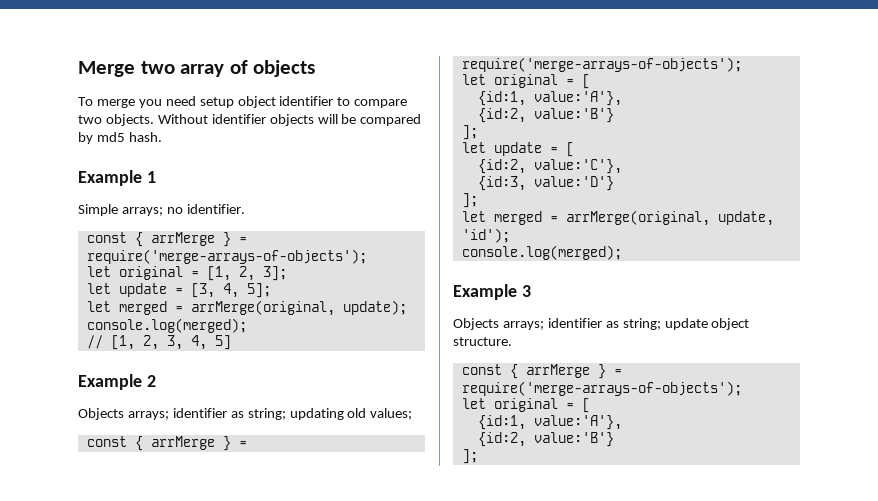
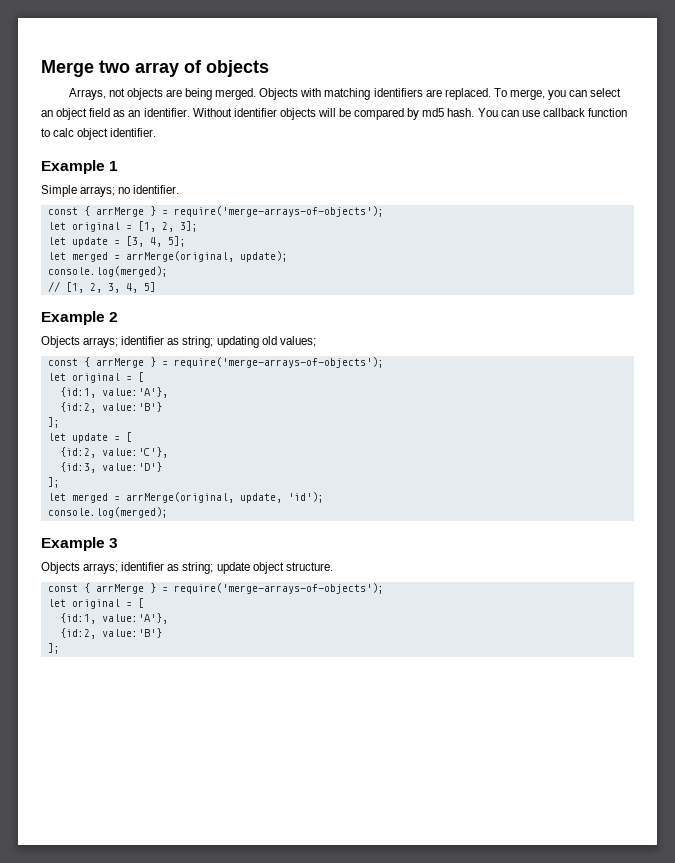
[78,96,408,108] [78,114,154,126] To merge you need setup object identifier to compare two objects. -> [68,88,622,100] [41,108,190,120] Arrays, not objects are being merged. Objects with matching identifiers are replaced. To merge, you can select an object field as an identifier.
(162, 137) none -> [477,108,627,117] [41,128,157,140] You can use callback function to calc object identifier.

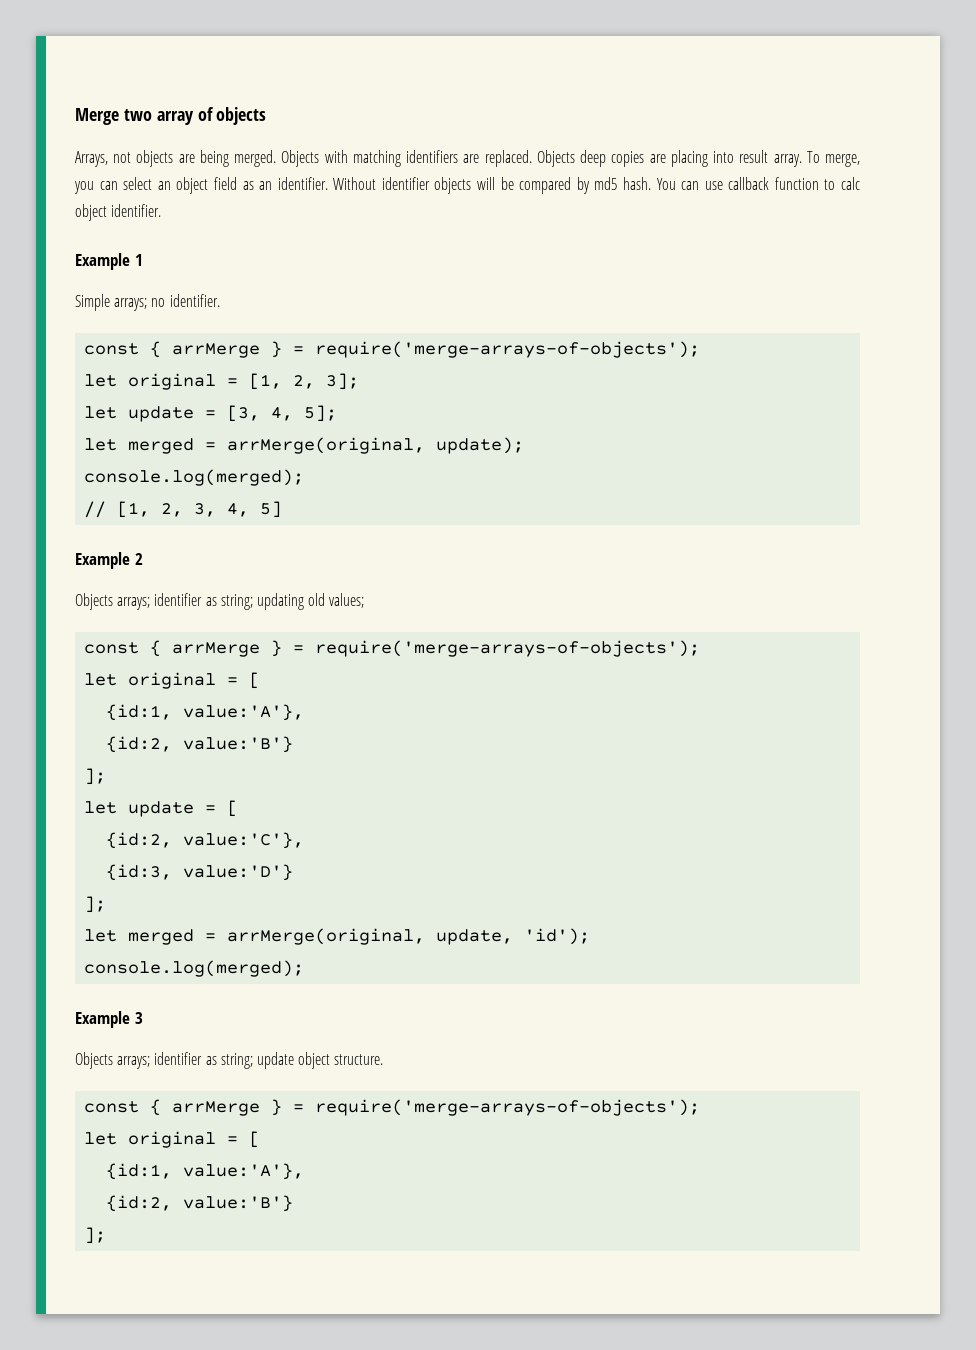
(491, 94) none -> [536,150,802,167] Objects deep copies are placing into result array.

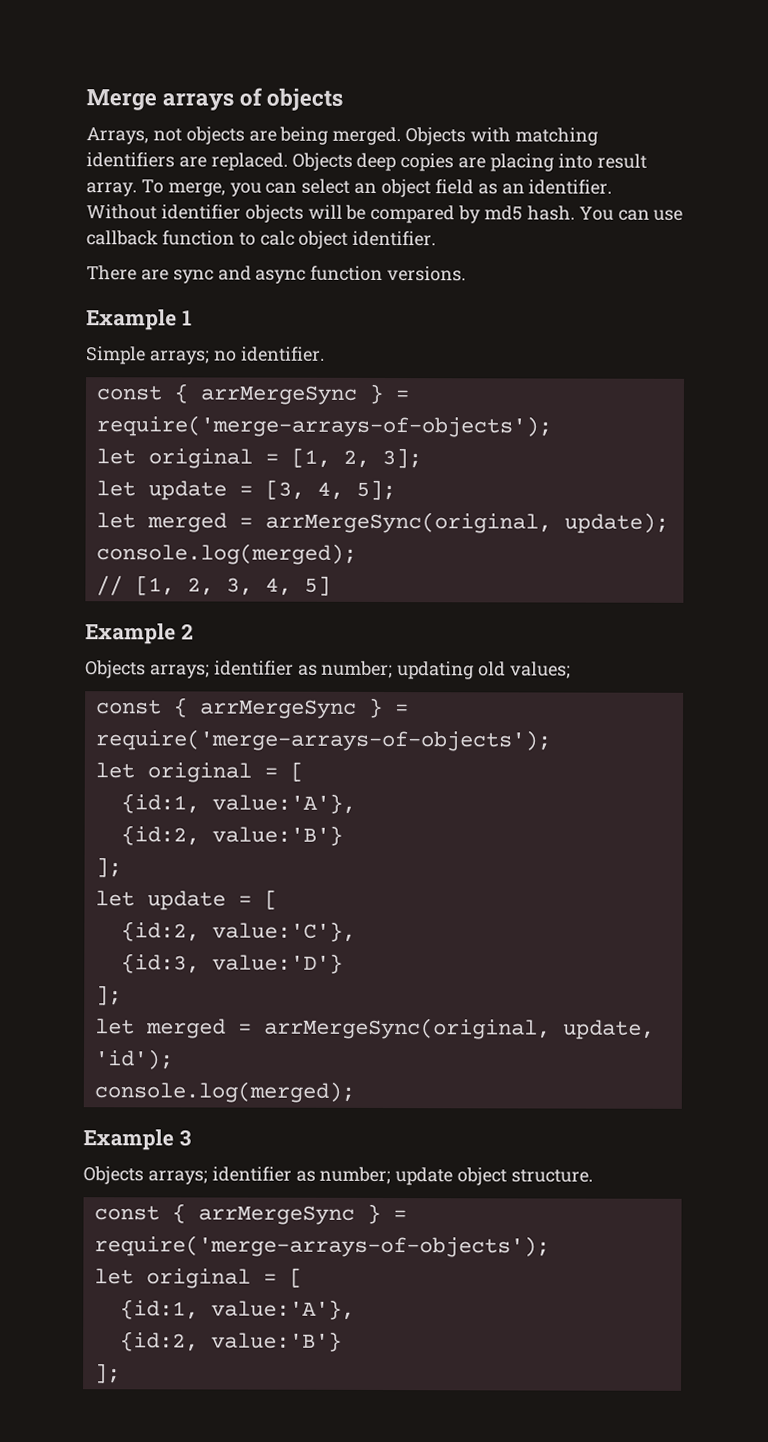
[123,109,194,125] two array -> [162,92,235,111] arrays
(162, 210) none -> [86,265,467,284] // There are sync and async function versions.
[172,343,261,358] arrMerge -> [199,385,357,405] arrMergeSync
[227,437,426,454] arrMerge(original, -> [264,511,552,534] arrMergeSync(original,
[220,594,253,610] string; -> [321,660,394,679] number;
[172,642,261,657] arrMerge -> [199,699,357,719] arrMergeSync
[227,928,426,945] arrMerge(original, -> [263,1017,551,1040] arrMergeSync(original,
[220,1053,253,1069] string; -> [319,1166,392,1185] number;
[172,1101,261,1116] arrMerge -> [197,1205,355,1225] arrMergeSync

